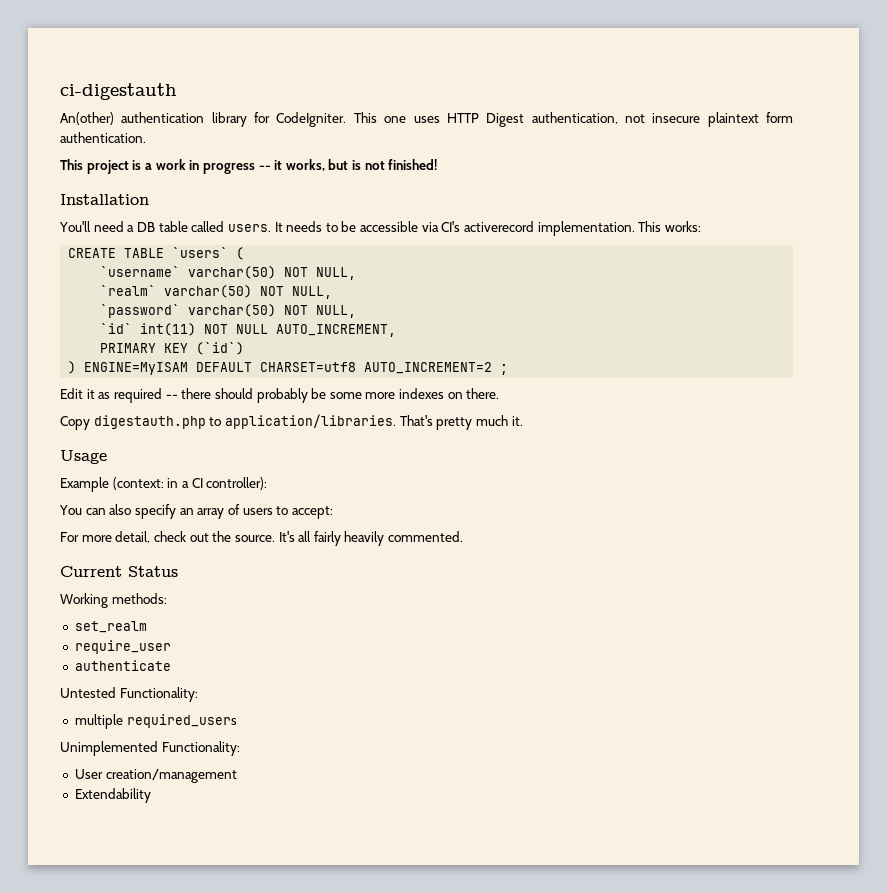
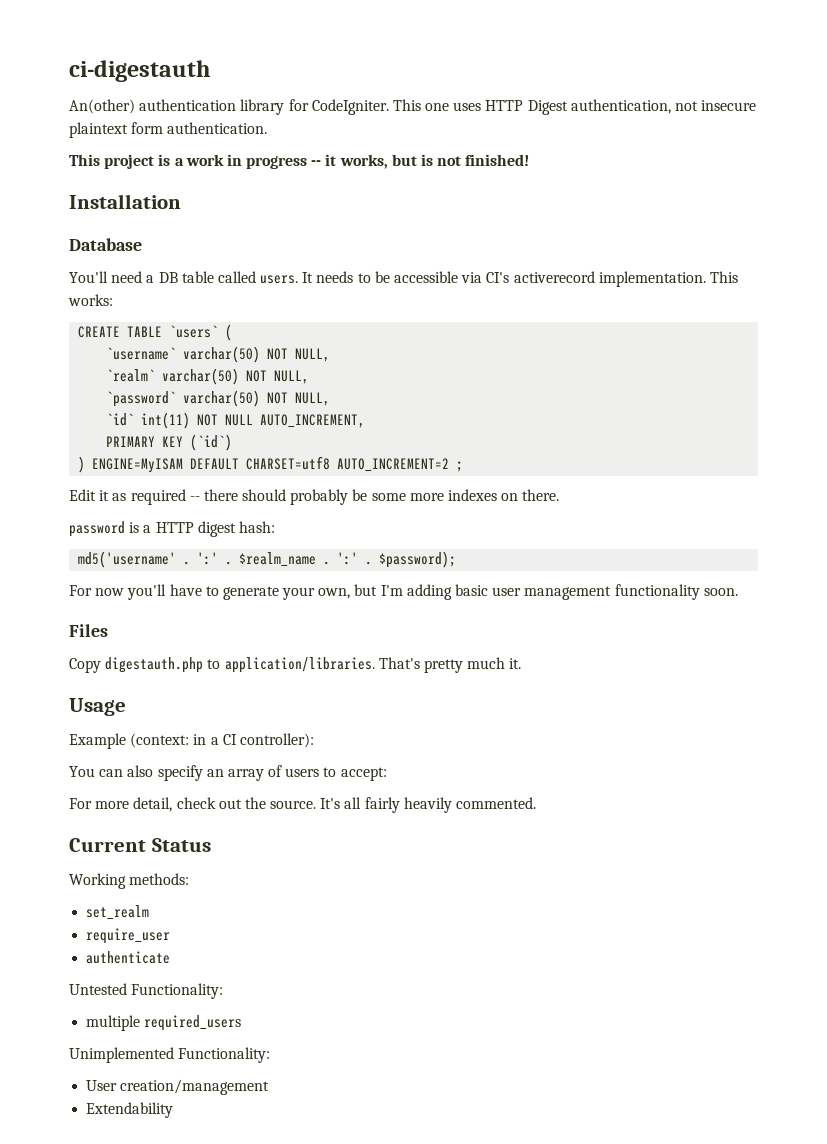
(149, 199) none -> [69,238,142,251] // Database
(500, 393) none -> [69,521,275,537] [78,551,457,568] [69,584,738,600] [69,624,108,637] // password is a HTTP digest hash: // md5('username' . ':' . $realm_name . ':' . $password); // For now you'll have to generate your own, but I'm adding basic user management functionality soon. // Files

